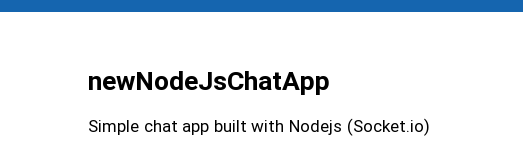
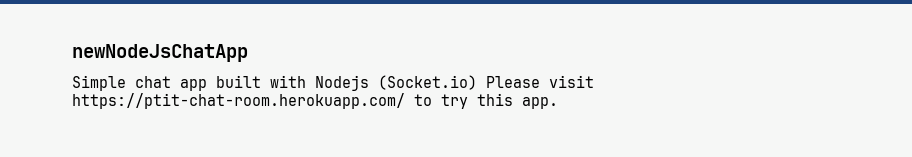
(430, 127) none -> [486,75,594,88] [72,93,558,109] Please visit https://ptit-chat-room.herokuapp.com/ to try this app.

